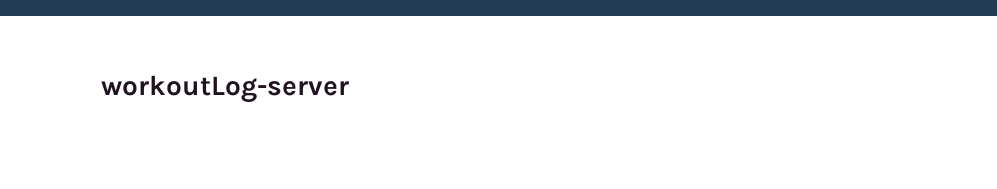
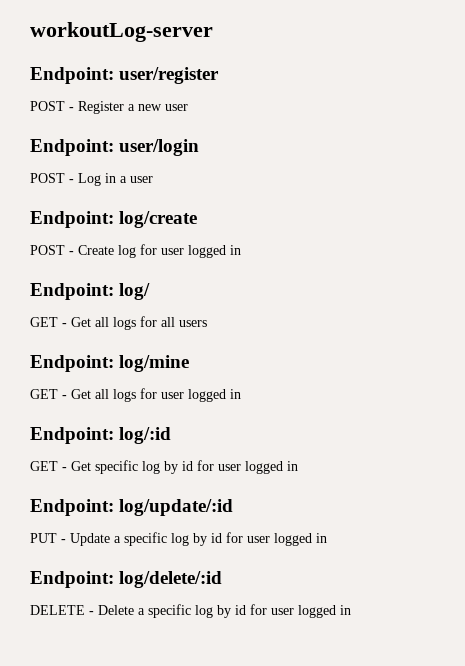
(349, 89) none -> [30,67,220,84] [30,101,188,114] [30,139,200,156] [30,173,153,186] [30,211,198,228] [30,244,241,258] [30,283,151,300] [30,316,207,330] [30,355,190,372] [30,388,241,402] [30,427,172,444] [30,460,298,474] [30,499,234,516] [30,532,327,546] [30,571,223,588] [30,604,351,618] // Endpoint: user/register // POST - Register a new user // Endpoint: user/login // POST - Log in a user // Endpoint: log/create // POST - Create log for user logged in // Endpoint: log/ // GET - Get all logs for all users // Endpoint: log/mine // GET - Get all logs for user logged in // Endpoint: log/:id // GET - Get specific log by id for user logged in // Endpoint: log/update/:id // PUT - Update a specific log by id for user logged in // Endpoint: log/delete/:id // DELETE - Delete a specific log by id for user logged in

